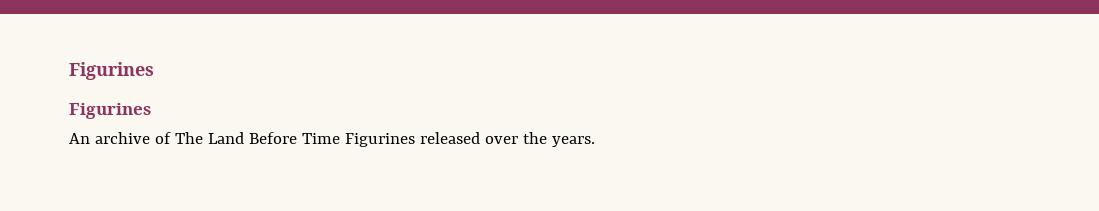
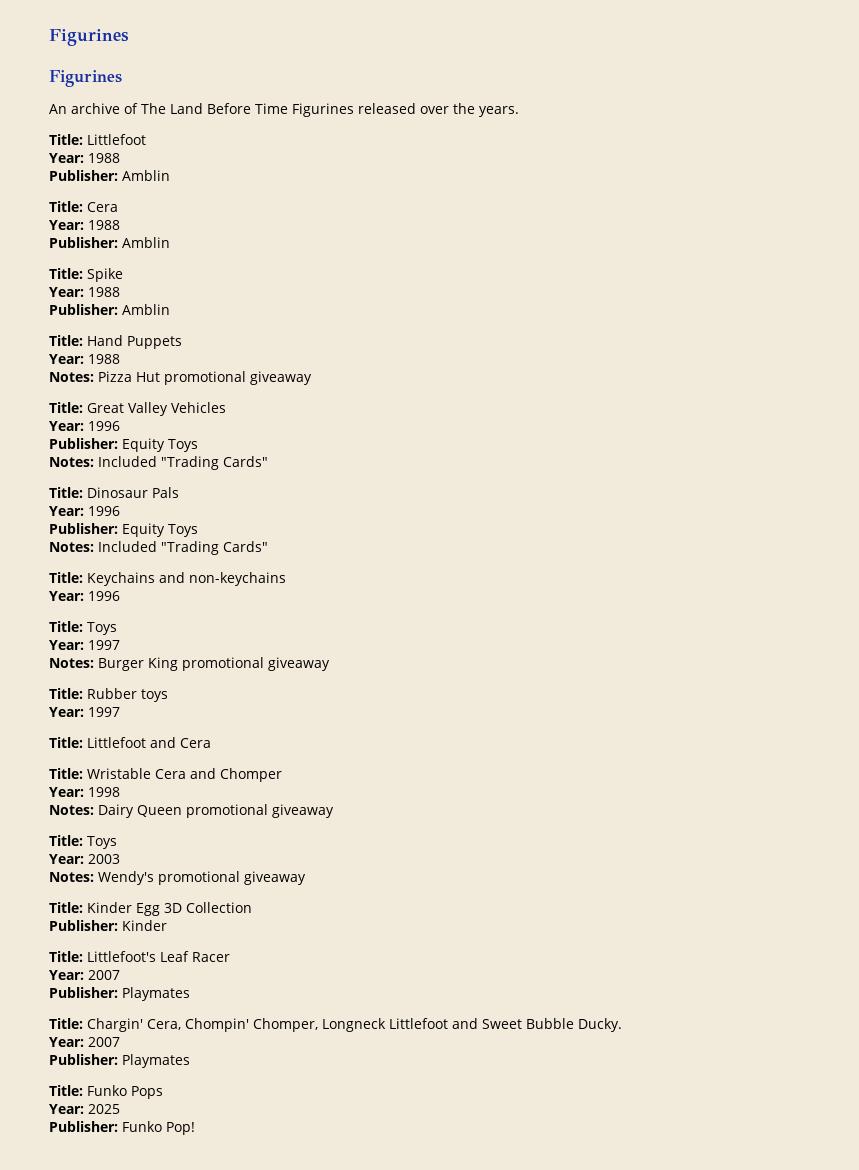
(595, 141) none -> [49,134,146,145] [49,153,120,163] [49,170,170,181] [49,201,118,212] [49,220,120,230] [49,237,170,248] [49,268,123,282] [49,287,120,297] [49,304,170,315] [49,335,182,349] [49,354,120,364] [49,371,312,385] [49,402,226,416] [49,421,120,431] [49,438,198,452] [49,456,268,470] [49,487,179,498] [49,506,120,516] [49,523,198,537] [49,541,268,555] [49,572,286,586] [49,591,120,601] [49,621,117,635] [49,640,120,650] [49,657,330,671] [49,688,168,702] [49,707,120,717] [49,737,211,748] [49,768,282,782] [49,787,120,797] [49,804,334,818] [49,835,117,849] [49,854,120,864] [49,871,306,885] [49,902,252,916] [49,920,167,931] [49,951,230,962] [49,970,120,980] [49,987,190,1001] [49,1018,622,1032] [49,1037,120,1047] [49,1054,190,1068] [49,1085,163,1099] [49,1104,120,1114] [49,1121,195,1135] // Title: Littlefoot // Year: 1988 // Publisher: Amblin // Title: Cera // Year: 1988 // Publisher: Amblin // Title: Spike // Year: 1988 // Publisher: Amblin // Title: Hand Puppets // Year: 1988 // Notes: Pizza Hut promotional giveaway // Title: Great Valley Vehicles // Year: 1996 // Publisher: Equity Toys // Notes: Included "Trading Cards" // Title: Dinosaur Pals // Year: 1996 // Publisher: Equity Toys // Notes: Included "Trading Cards" // Title: Keychains and non-keychains // Year: 1996 // Title: Toys // Year: 1997 // Notes: Burger King promotional giveaway // Title: Rubber toys // Year: 1997 // Title: Littlefoot and Cera // Title: Wristable Cera and Chomper // Year: 1998 // Notes: Dairy Queen promotional giveaway // Title: Toys // Year: 2003 // Notes: Wendy's promotional giveaway // Title: Kinder Egg 3D Collection // Publisher: Kinder // Title: Littlefoot's Leaf Racer // Year: 2007 // Publisher: Playmates // Title: Chargin' Cera, Chompin' Chomper, Longneck Littlefoot and Sweet Bubble Ducky. // Year: 2007 // Publisher: Playmates // Title: Funko Pops // Year: 2025 // Publisher: Funko Pop!

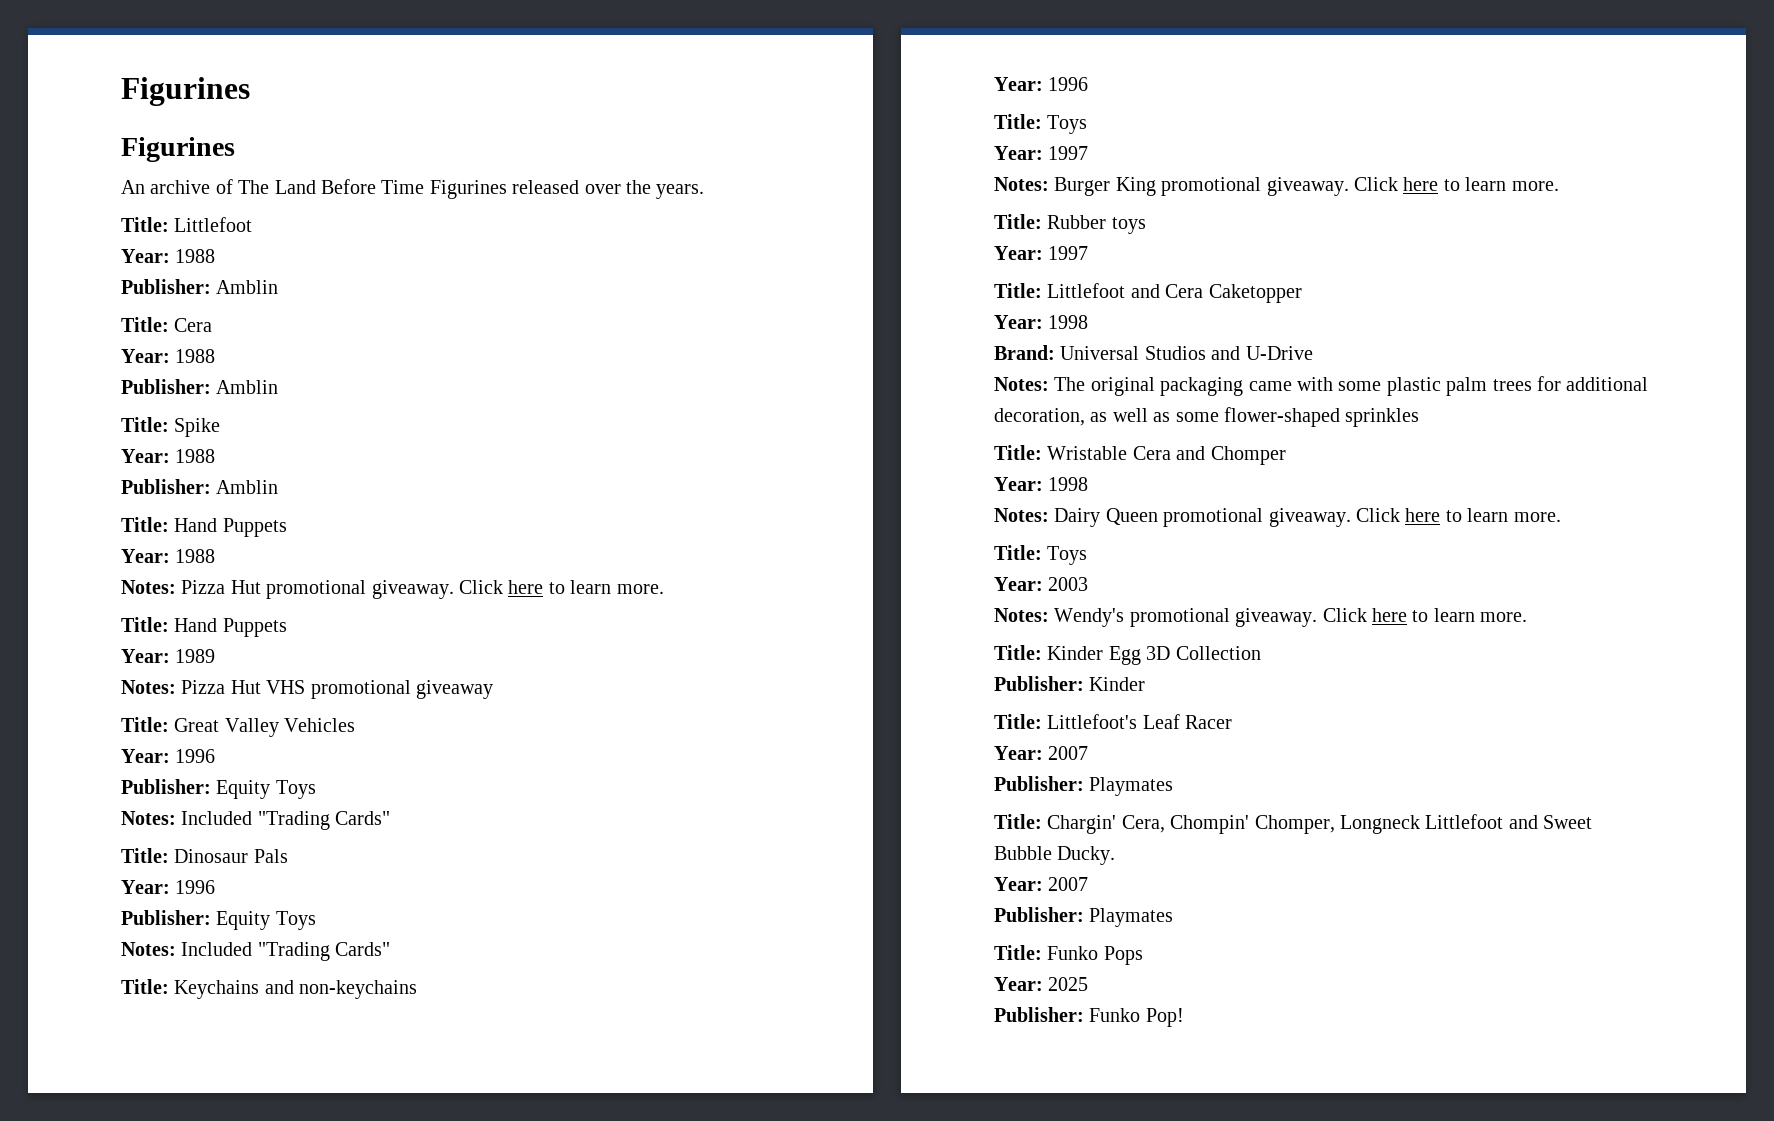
(246, 378) none -> [371,580,664,599] [121,617,287,637] [121,649,216,663] [121,680,411,699] giveaway. Click here to learn more. // Title: Hand Puppets // Year: 1989 // Notes: Pizza Hut VHS promotional
[268,657,330,671] giveaway -> [1266,177,1559,196] giveaway. Click here to learn more.
(211, 743) none -> [1208,284,1302,303] [994,315,1089,329] [994,345,1313,360] [994,376,1649,396] [994,407,1420,427] Caketopper // Year: 1998 // Brand: Universal Studios and U-Drive // Notes: The original packaging came with some plastic palm trees for additional decoration, as well as some flower-shaped sprinkles
[272,804,334,818] giveaway -> [1268,508,1561,527] giveaway. Click here to learn more.
[244,871,306,885] giveaway -> [1235,608,1528,627] giveaway. Click here to learn more.

